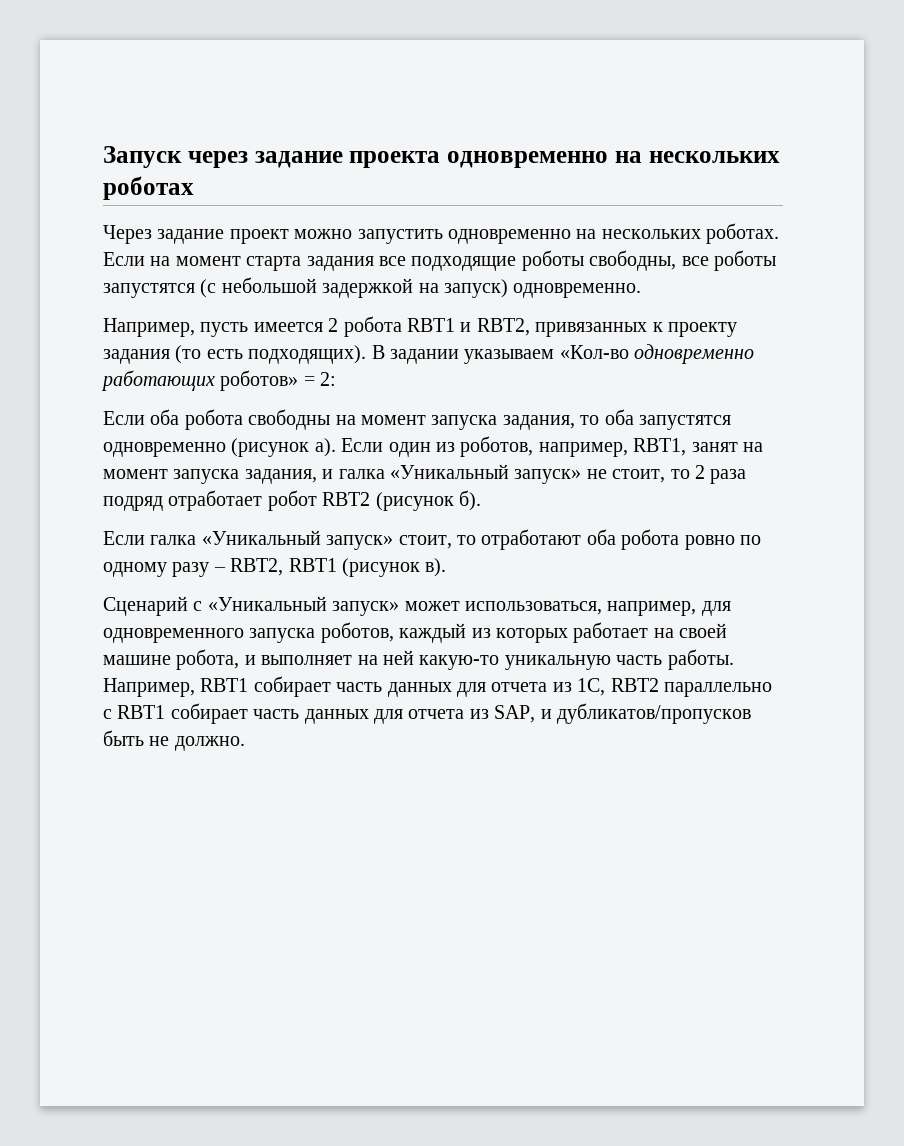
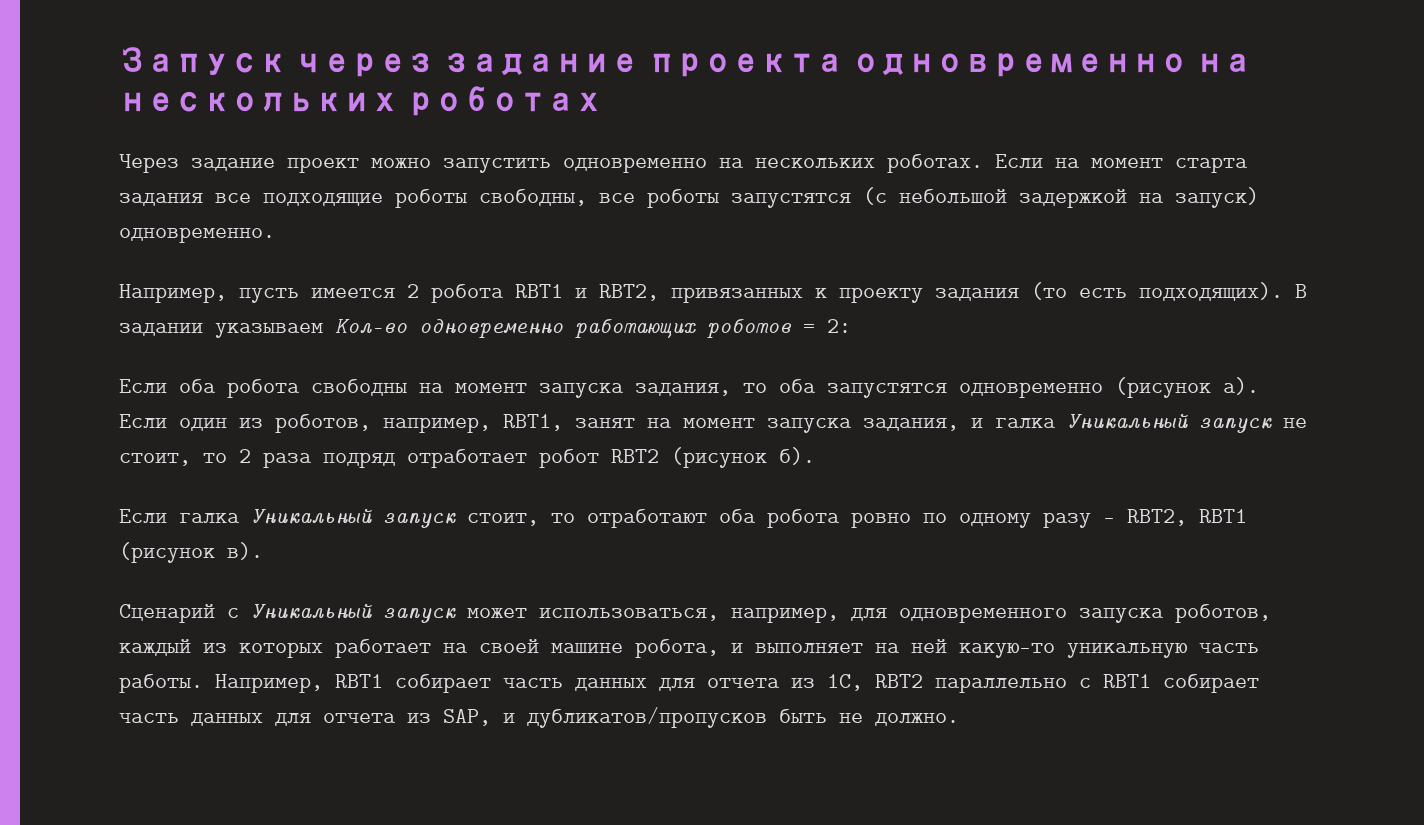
[559,345,629,359] «Кол-во -> [335,319,407,333] Кол-во
[220,370,299,391] роботов» -> [707,319,792,338] роботов
[390,464,582,484] «Уникальный запуск» -> [1067,414,1272,433] Уникальный запуск
[201,530,394,550] «Уникальный запуск» -> [251,509,456,528] Уникальный запуск
[207,596,400,616] «Уникальный запуск» -> [251,604,456,623] Уникальный запуск

